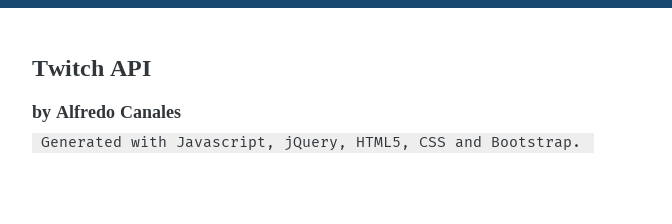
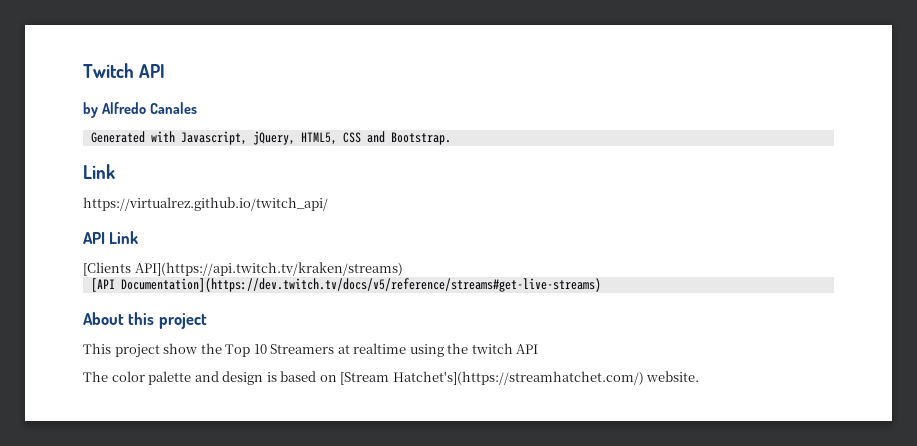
(582, 143) none -> [83,164,115,179] [83,197,328,211] [83,231,139,244] [83,262,403,276] [90,278,601,292] [83,312,207,329] [83,343,539,358] [83,371,700,385] // Link // https://virtualrez.github.io/twitch_api/ // API Link // [Clients API](https://api.twitch.tv/kraken/streams) // [API Documentation](https://dev.twitch.tv/docs/v5/reference/streams#get-live-streams) // About this project // This project show the Top 10 Streamers at realtime using the twitch API // The color palette and design is based on [Stream Hatchet's](https://streamhatchet.com/) website.

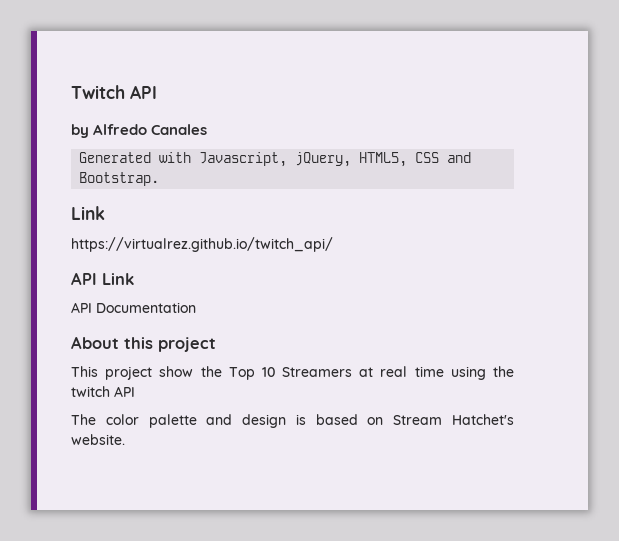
[83,262,403,276] [90,278,601,292] [Clients API](https://api.twitch.tv/kraken/streams) // [API Documentation](https://dev.twitch.tv/docs/v5/reference/streams#get-live-streams) -> [71,302,196,313] API Documentation
[353,343,407,354] realtime -> [380,366,444,377] real time
[340,371,644,385] [Stream Hatchet's](https://streamhatchet.com/) -> [393,414,514,425] Stream Hatchet's

